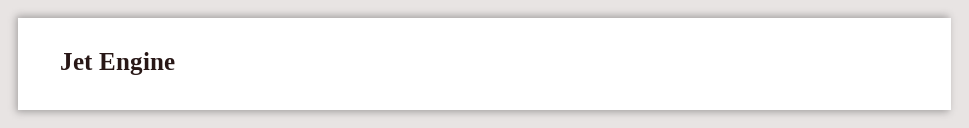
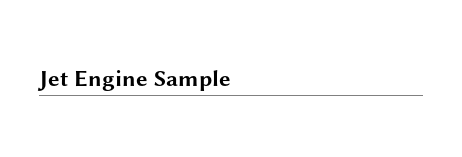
(175, 63) none -> [154,70,232,91] Sample

